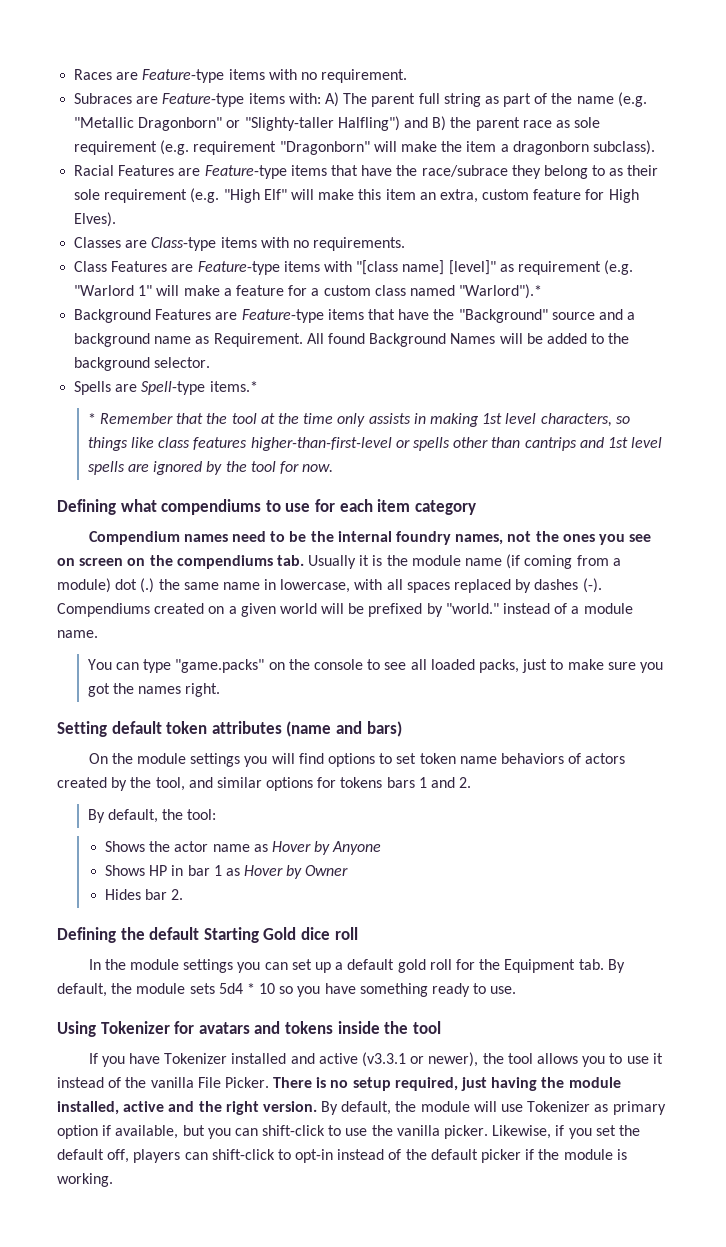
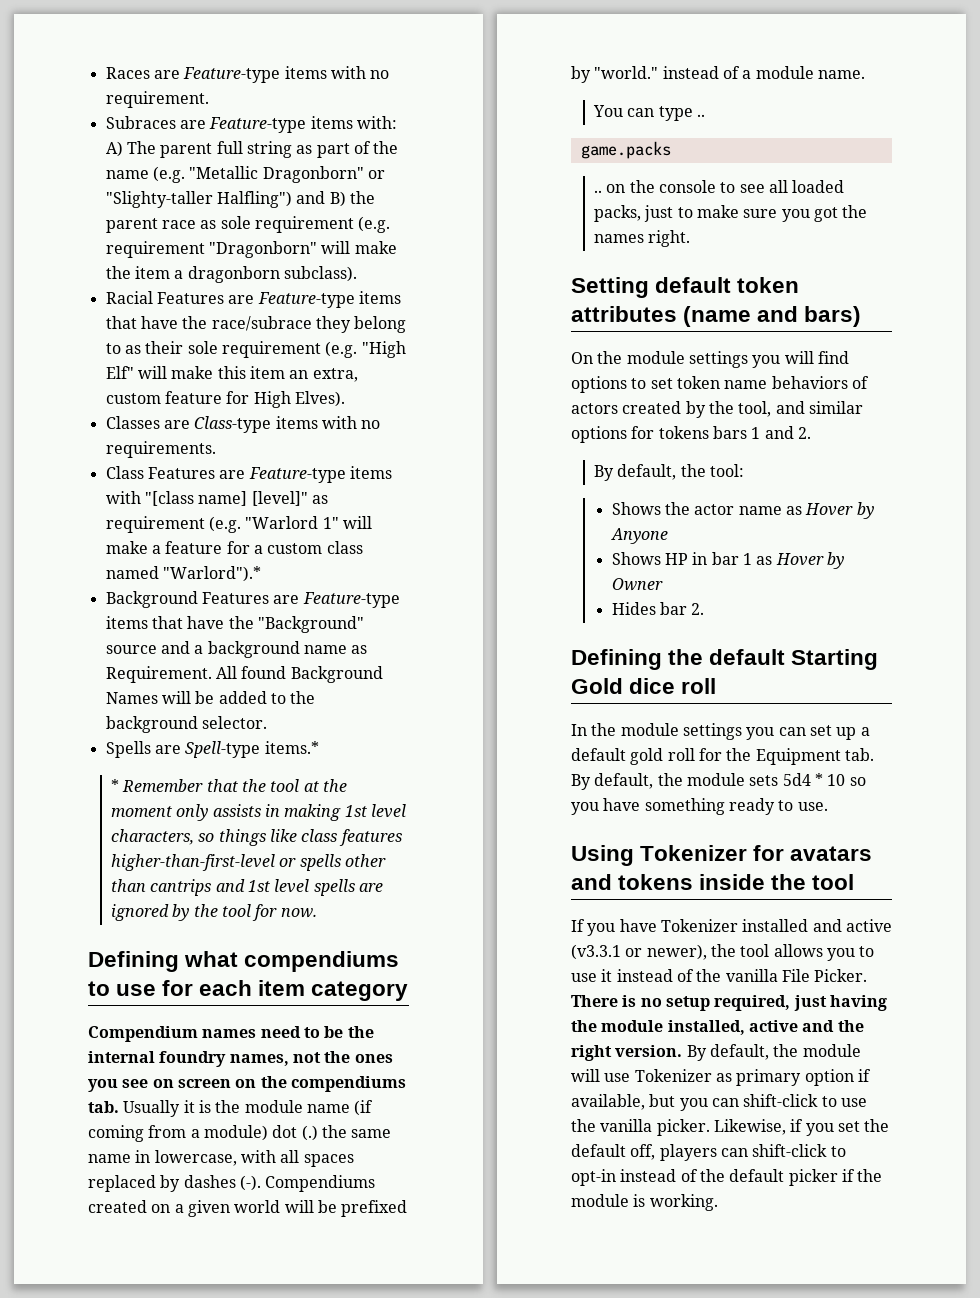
[303,413,334,424] time -> [111,806,173,817] moment
[175,659,265,673] "game.packs" -> [697,114,706,117] [580,141,671,159] [594,190,603,193] .. // game.packs // ..

